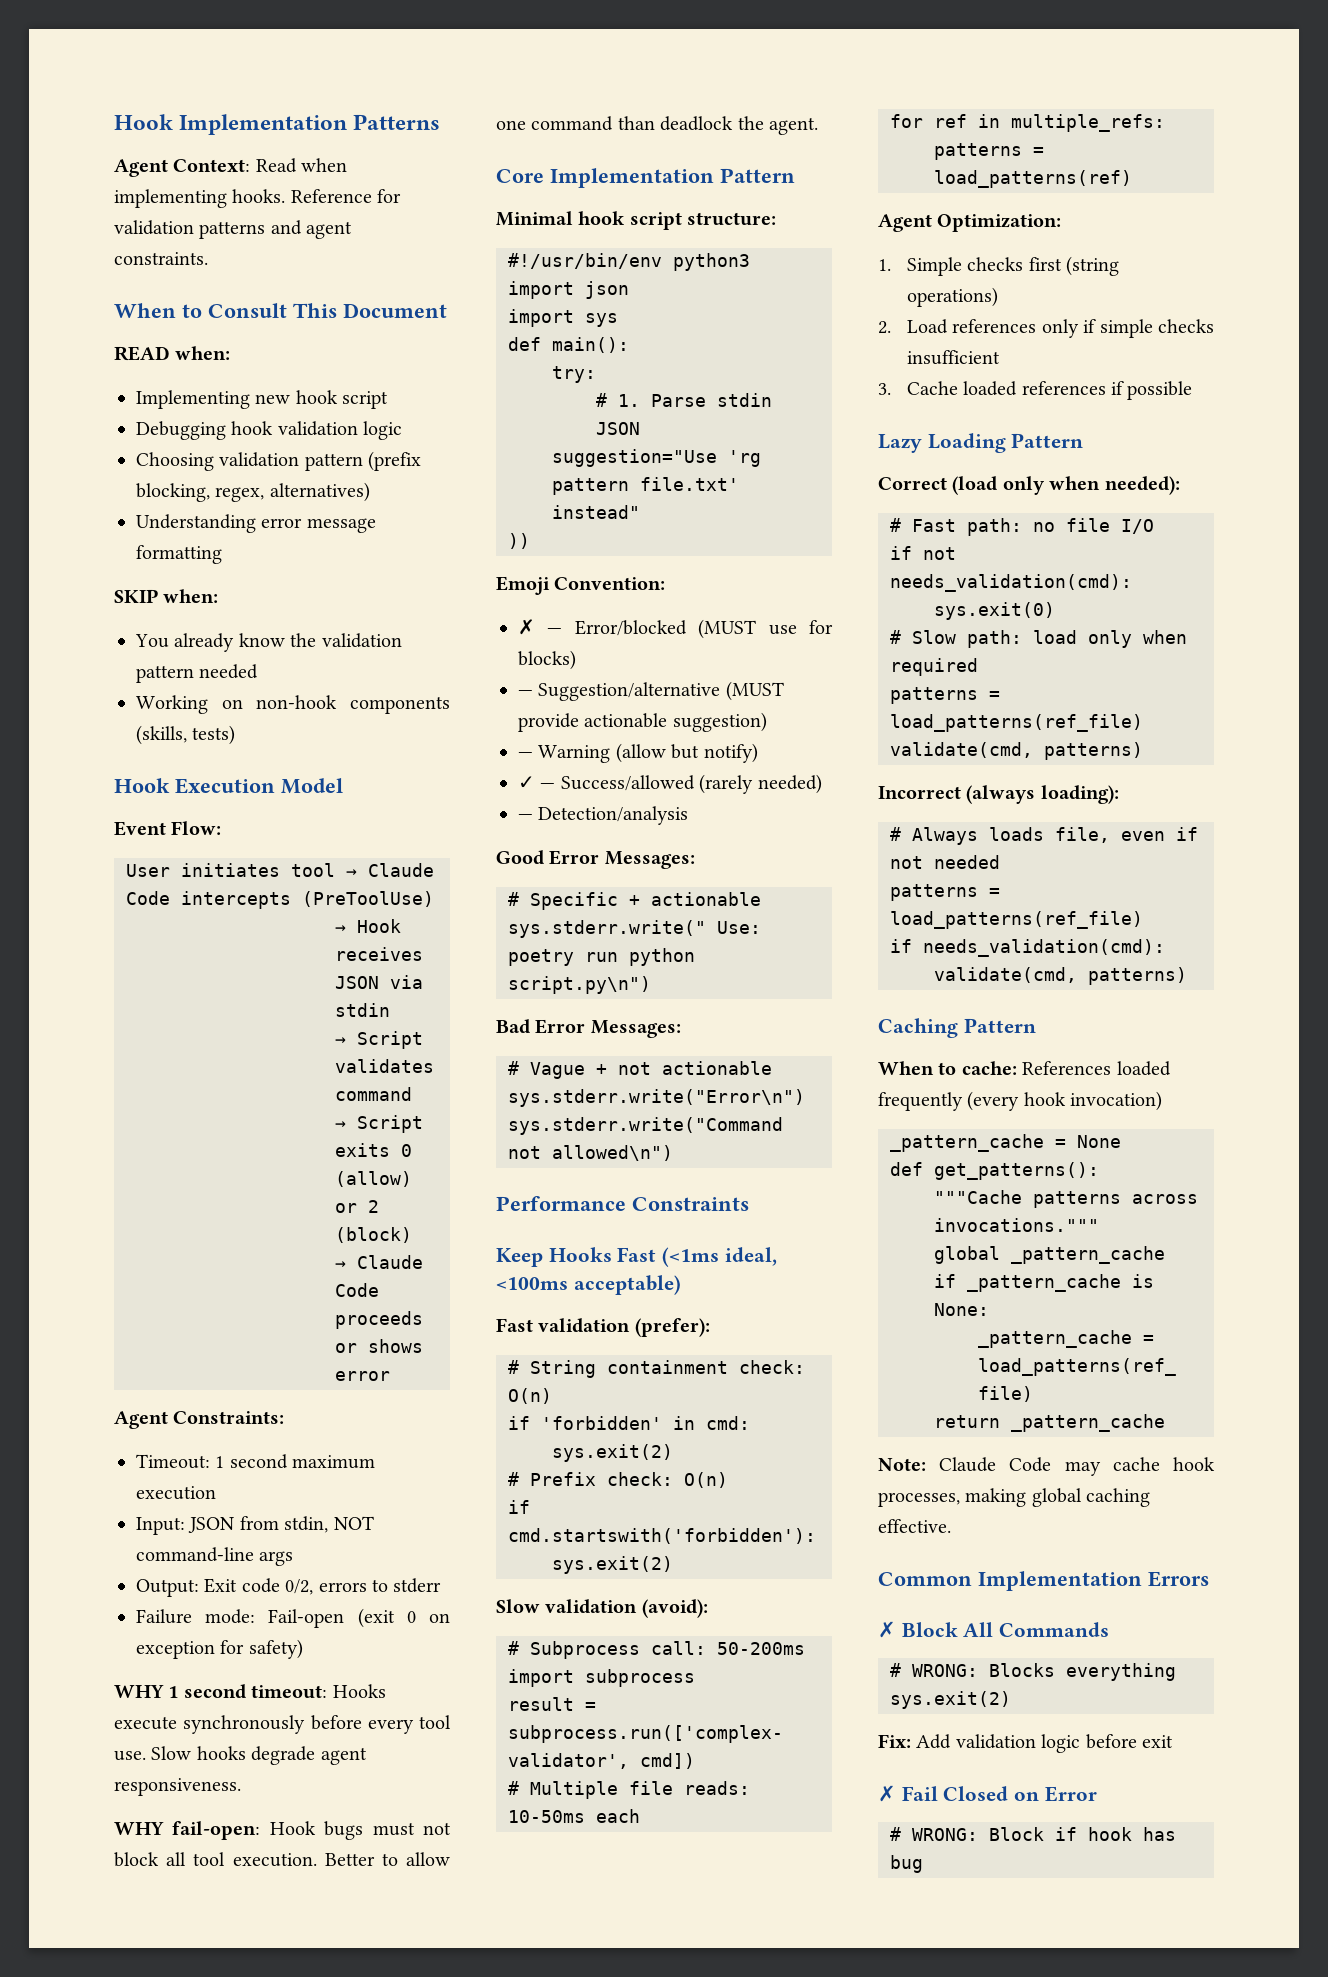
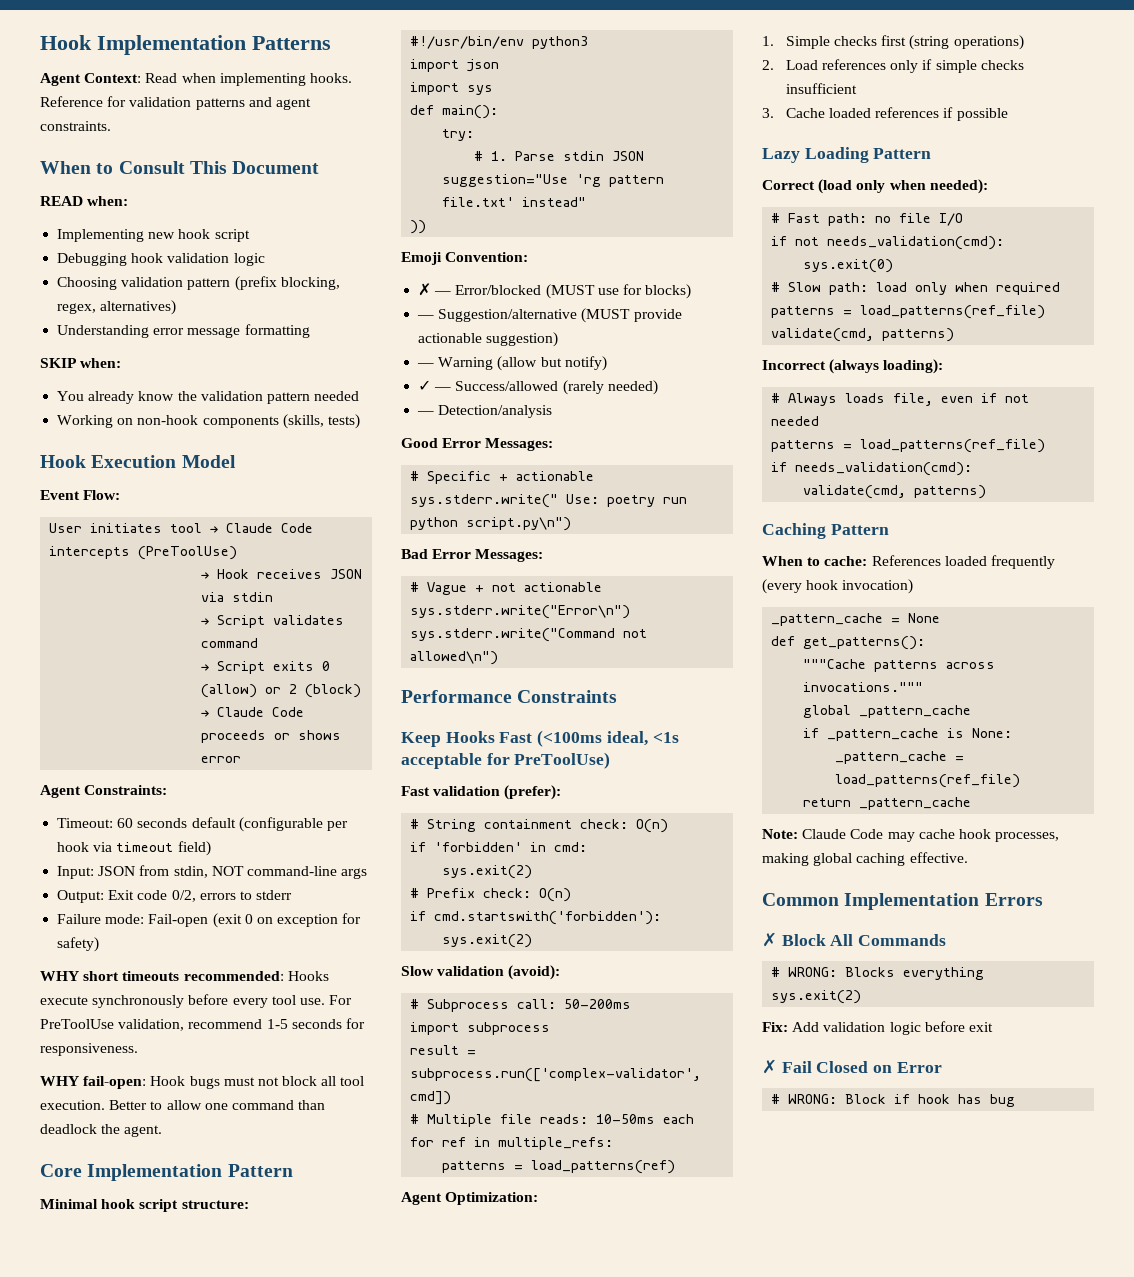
[215,1454,376,1469] [136,1486,216,1500] 1 second maximum execution -> [117,817,348,832] [57,841,211,856] 60 seconds default (configurable per hook via timeout field)
[168,1684,328,1699] 1 second timeout: -> [83,971,284,981] short timeouts recommended:
[151,1746,367,1765] Slow hooks degrade agent -> [329,995,353,1005] [40,1018,365,1031] For PreToolUse validation, recommend 1-5 seconds for
[662,1247,777,1267] [496,1275,681,1295] (<1ms ideal, <100ms acceptable) -> [537,730,679,747] [401,752,611,769] (<100ms ideal, <1s acceptable for PreToolUse)

